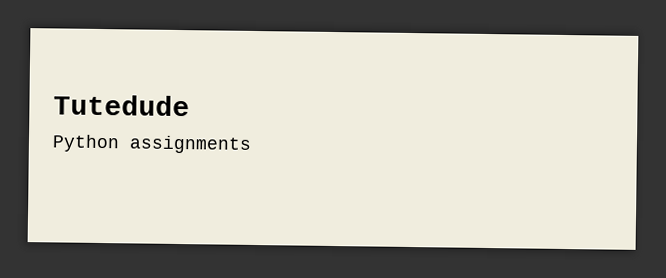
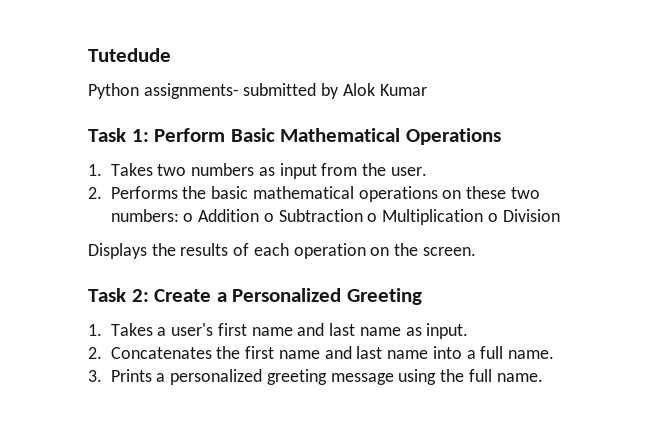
[129,135,252,154] assignments -> [143,83,427,99] [88,128,501,145] [88,163,427,179] [88,186,540,202] [110,209,560,225] [88,243,476,259] [88,288,422,305] [88,323,469,339] [88,346,555,359] [88,369,543,385] assignments- submitted by Alok Kumar // Task 1: Perform Basic Mathematical Operations // 1. Takes two numbers as input from the user. // 2. Performs the basic mathematical operations on these two numbers: o Addition o Subtraction o Multiplication o Division // Displays the results of each operation on the screen. // Task 2: Create a Personalized Greeting // 1. Takes a user's first name and last name as input. // 2. Concatenates the first name and last name into a full name. // 3. Prints a personalized greeting message using the full name.

